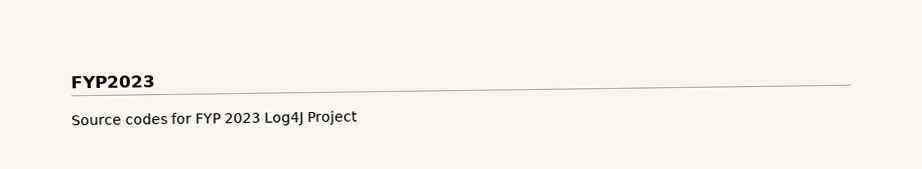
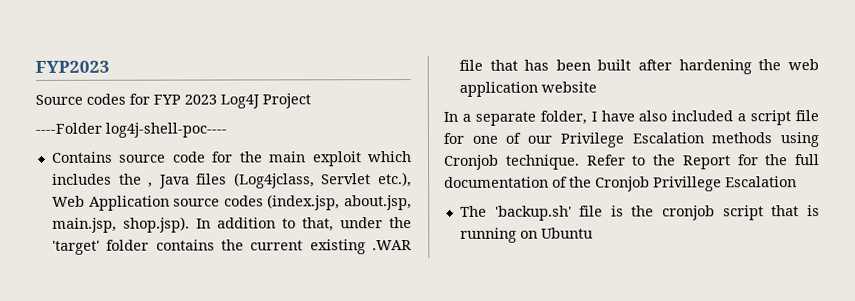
(358, 118) none -> [35,122,227,138] [51,151,413,167] [51,172,412,189] [51,194,413,211] [51,216,413,233] [51,239,412,255] [458,59,819,75] [458,81,597,97] [443,110,819,126] [443,132,819,148] [444,154,820,170] [444,176,797,192] [459,205,820,221] [459,227,593,243] // ----Folder log4j-shell-poc---- // Contains source code for the main exploit which includes the , Java files (Log4jclass, Servlet etc.), Web Application source codes (index.jsp, about.jsp, main.jsp, shop.jsp). In addition to that, under the 'target' folder contains the current existing .WAR file that has been built after hardening the web application website // In a separate folder, I have also included a script file for one of our Privilege Escalation methods using Cronjob technique. Refer to the Report for the full documentation of the Cronjob Privillege Escalation // The 'backup.sh' file is the cronjob script that is running on Ubuntu

